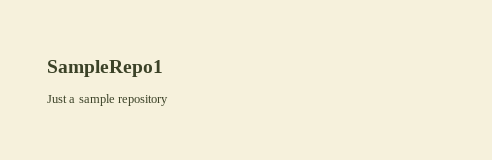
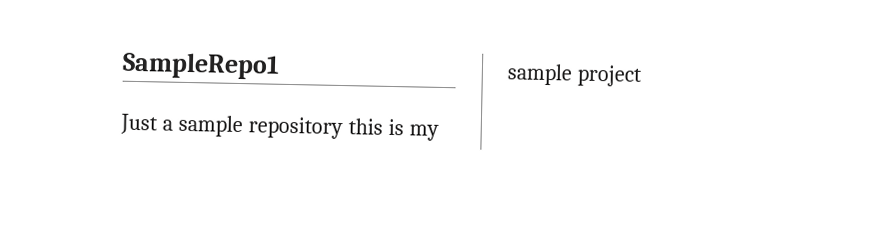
(169, 100) none -> [347,118,439,141] [507,63,643,87] this is my sample project

